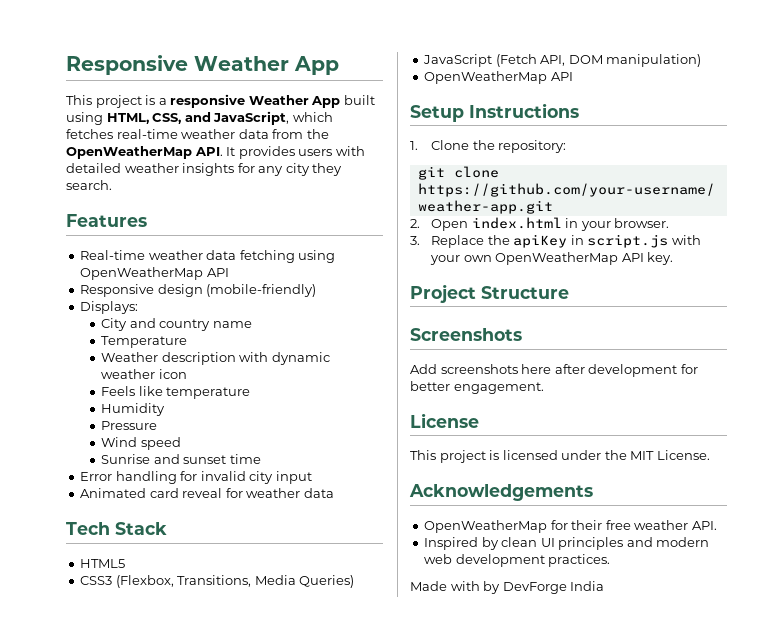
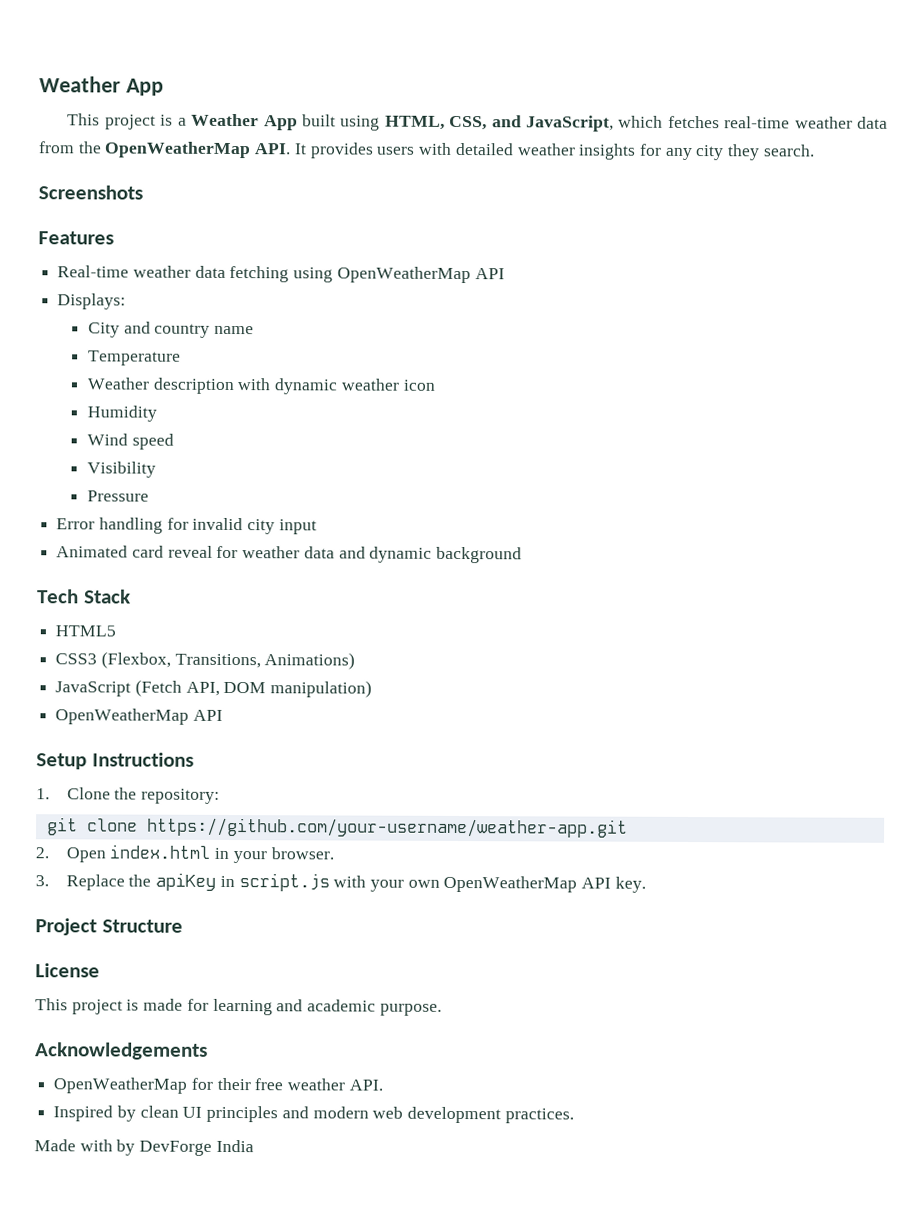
[66,55,188,75] Responsive -> (39, 84) none
[170,94,246,108] responsive -> (187, 121) none
(112, 185) none -> [38,185,143,200] // Screenshots
[80,284,317,297] // Responsive design (mobile-friendly) -> (505, 274) none
[101,386,251,399] // Feels like temperature -> (435, 385) none
[101,421,158,430] // Pressure -> (157, 413) none
[101,454,261,464] Sunrise and sunset time -> [86,461,156,478] [86,490,149,502] Visibility // Pressure
(334, 493) none -> [338,546,523,564] and dynamic background
[254,575,355,588] Media Queries) -> [264,652,356,670] Animations)
[410,328,522,341] [410,364,698,377] [410,381,544,394] [410,413,479,428] [410,450,710,463] Screenshots // Add screenshots here after development for better engagement. // License // This project is licensed under the MIT License. -> [35,963,100,978] [35,998,442,1016] License // This project is made for learning and academic purpose.

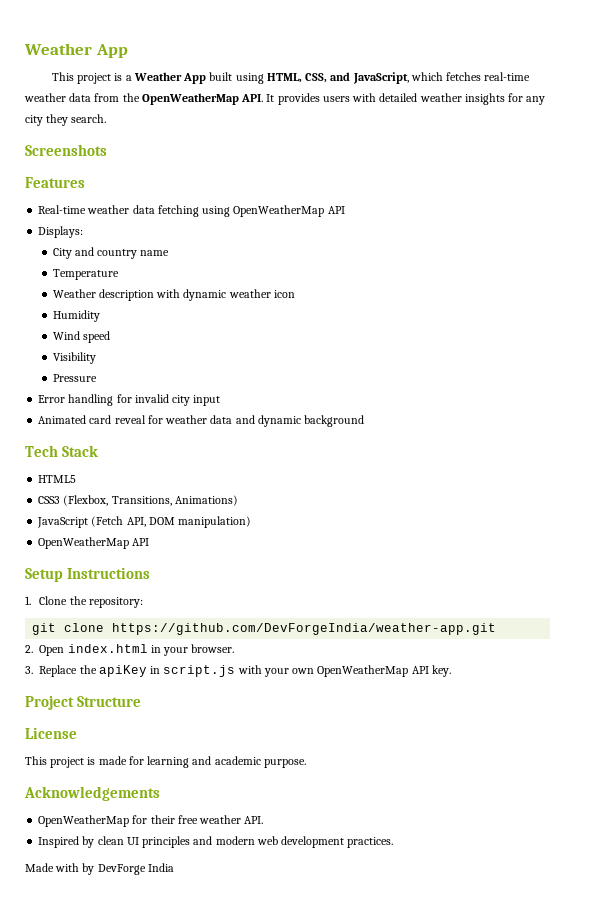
[146,817,628,838] https://github.com/your-username/weather-app.git -> [112,623,497,635] https://github.com/DevForgeIndia/weather-app.git

